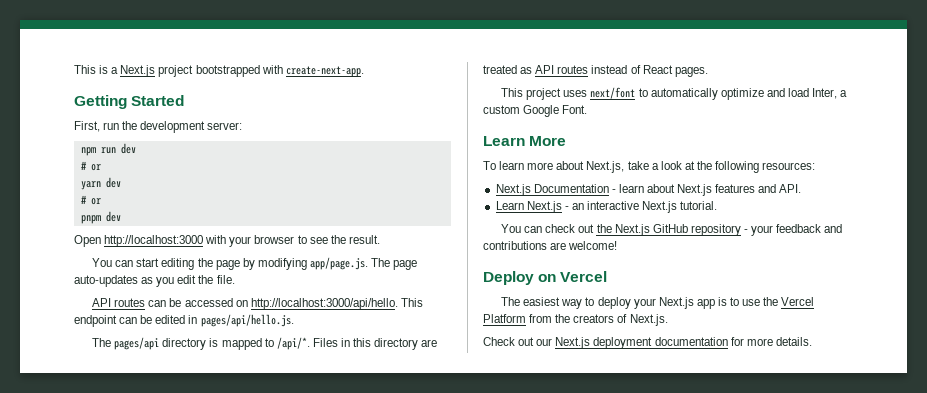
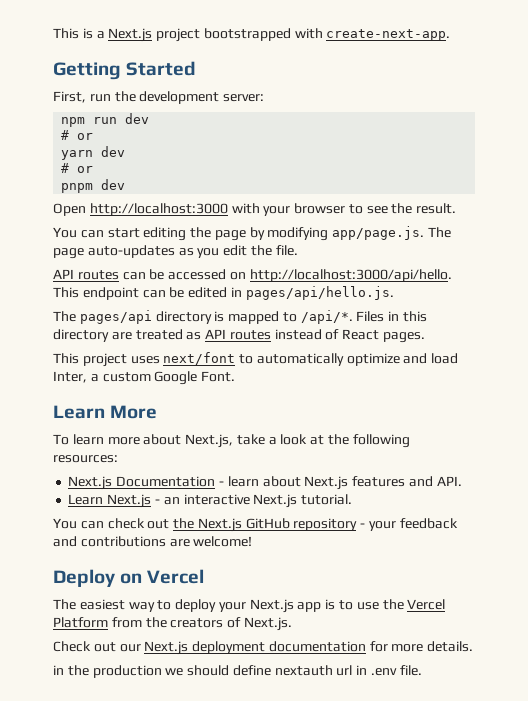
(812, 341) none -> [53,665,422,678] // in the production we should define nextauth url in .env file.

